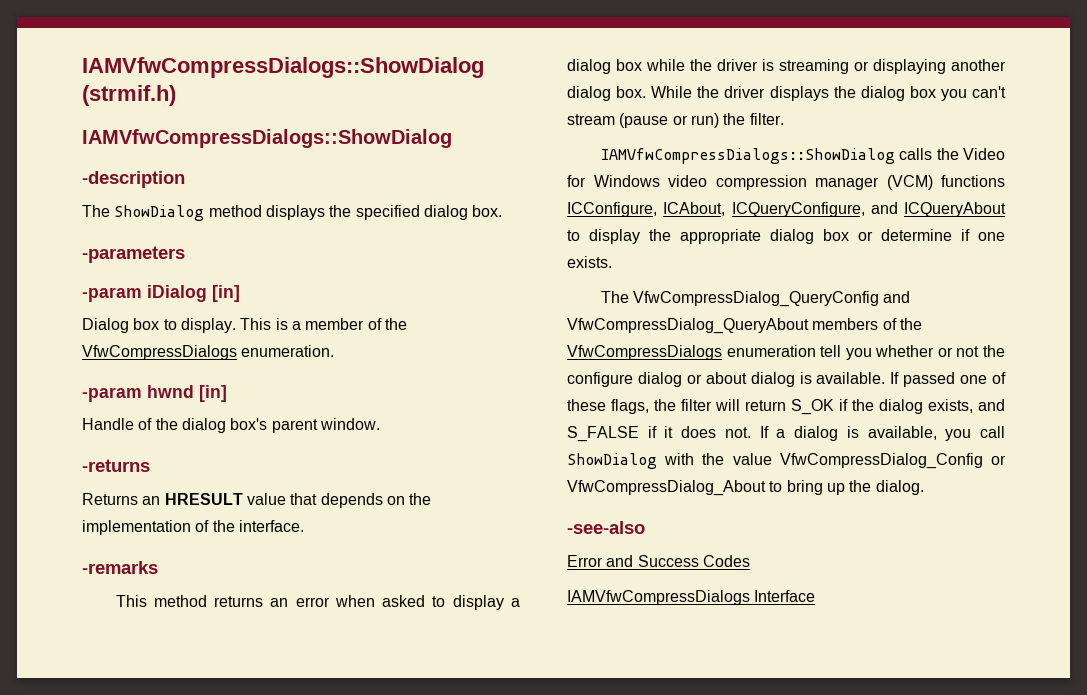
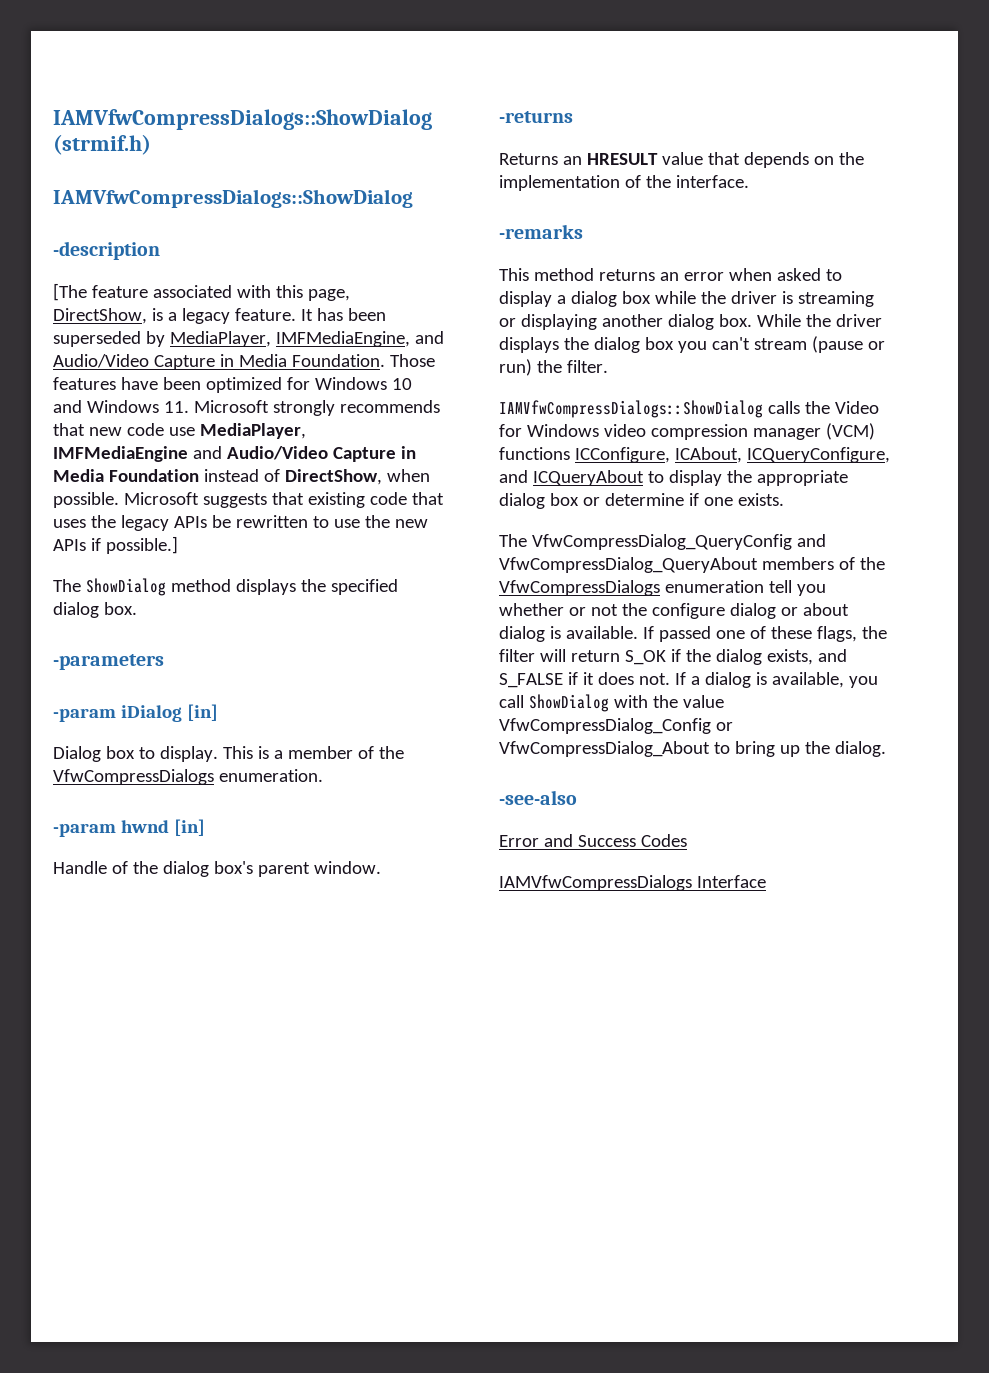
(185, 179) none -> [53,283,350,301] [53,308,386,324] [53,331,444,347] [53,354,435,370] [53,377,412,393] [53,400,440,416] [53,423,306,439] [53,446,416,462] [53,469,430,485] [53,492,444,508] [53,515,428,531] [53,536,178,554] // [The feature associated with this page, DirectShow, is a legacy feature. It has been superseded by MediaPlayer, IMFMediaEngine, and Audio/Video Capture in Media Foundation. Those features have been optimized for Windows 10 and Windows 11. Microsoft strongly recommends that new code use MediaPlayer, IMFMediaEngine and Audio/Video Capture in Media Foundation instead of DirectShow, when possible. Microsoft suggests that existing code that uses the legacy APIs be rewritten to use the new APIs if possible.]

